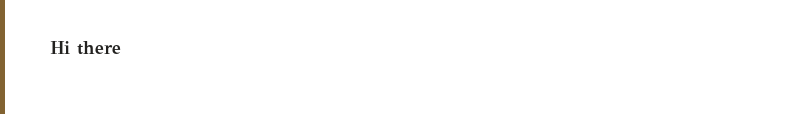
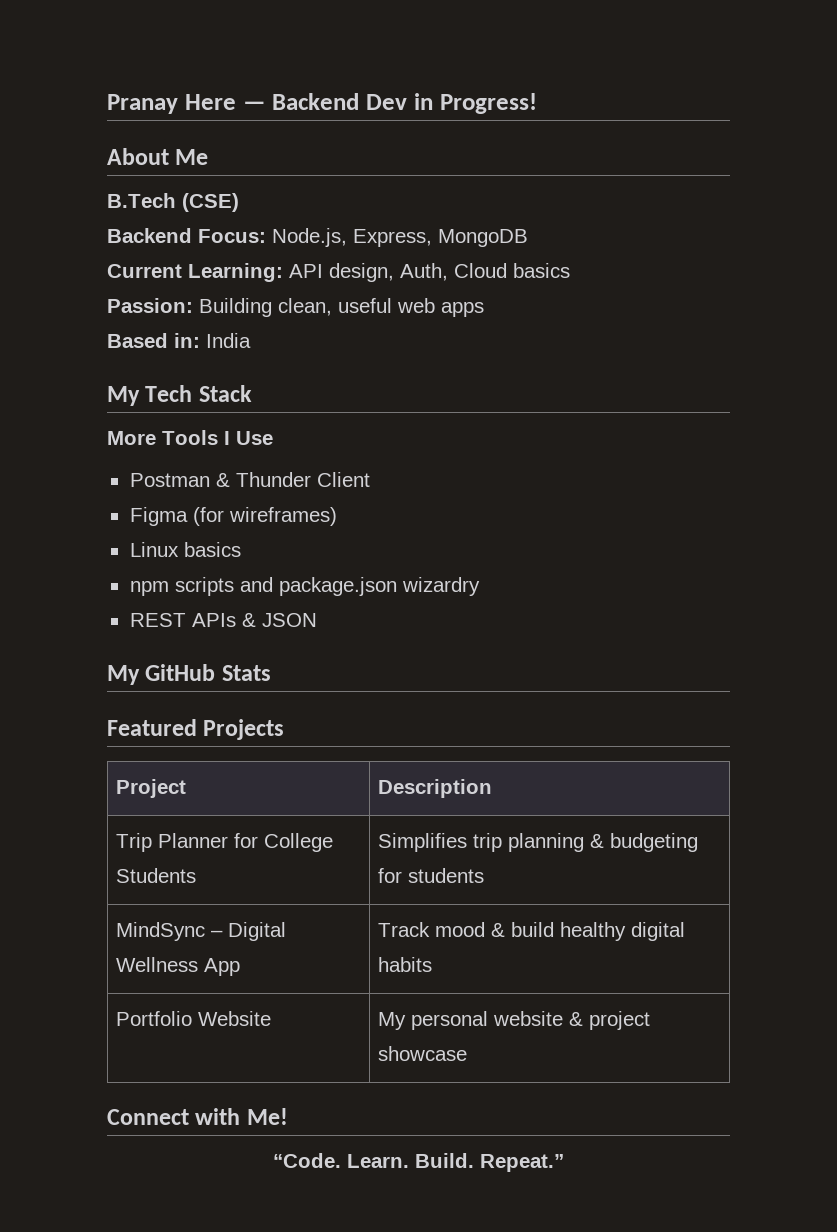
[50,41,121,55] Hi there -> [107,93,537,114] [107,148,209,165] [107,193,239,212] [107,228,528,247] [107,263,570,282] [107,298,484,317] [107,333,251,348] [107,385,252,406] [107,430,273,445] [129,472,370,487] [129,507,337,526] [129,542,241,557] [129,577,480,596] [129,613,317,627] [107,664,271,685] [107,719,285,740] [115,779,186,798] [377,779,492,798] [115,833,333,852] [115,868,196,883] [377,833,698,852] [377,868,484,883] [115,922,286,941] [115,957,240,976] [377,922,685,941] [377,957,432,972] [115,1011,271,1026] [377,1011,650,1030] [377,1046,467,1061] [107,1108,288,1125] [273,1153,564,1172] Pranay Here — Backend Dev in Progress! // About Me // B.Tech (CSE) // Backend Focus: Node.js, Express, MongoDB // Current Learning: API design, Auth, Cloud basics // Passion: Building clean, useful web apps // Based in: India // My Tech Stack // More Tools I Use // Postman & Thunder Client // Figma (for wireframes) // Linux basics // npm scripts and package.json wizardry // REST APIs & JSON // My GitHub Stats // Featured Projects // Project | Description // Trip Planner for College Students | Simplifies trip planning & budgeting for students // MindSync – Digital Wellness App | Track mood & build healthy digital habits // Portfolio Website | My personal website & project showcase // Connect with Me! // “Code. Learn. Build. Repeat.”

